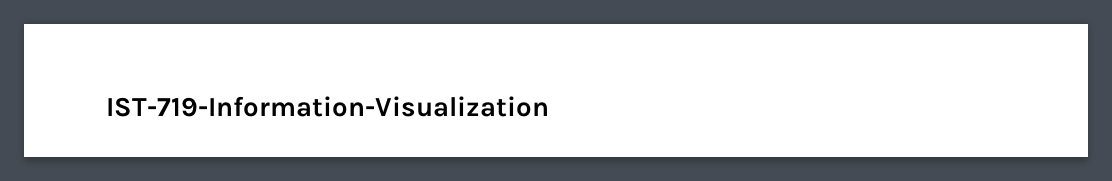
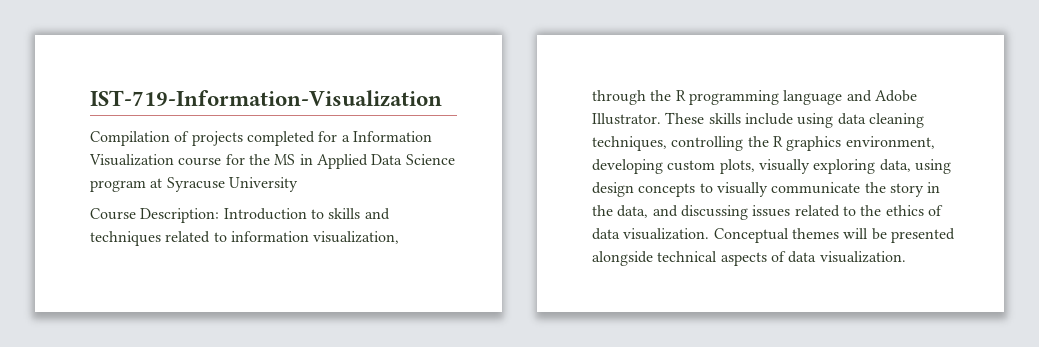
(549, 106) none -> [90,131,432,146] [89,154,455,169] [90,177,298,192] [90,208,390,223] [90,231,400,246] [592,90,917,105] [592,112,924,128] [592,136,935,151] [592,159,951,174] [592,182,941,197] [592,205,943,220] [592,228,955,243] [592,251,906,266] // Compilation of projects completed for a Information Visualization course for the MS in Applied Data Science program at Syracuse University // Course Description: Introduction to skills and techniques related to information visualization, through the R programming language and Adobe Illustrator. These skills include using data cleaning techniques, controlling the R graphics environment, developing custom plots, visually exploring data, using design concepts to visually communicate the story in the data, and discussing issues related to the ethics of data visualization. Conceptual themes will be presented alongside technical aspects of data visualization.

